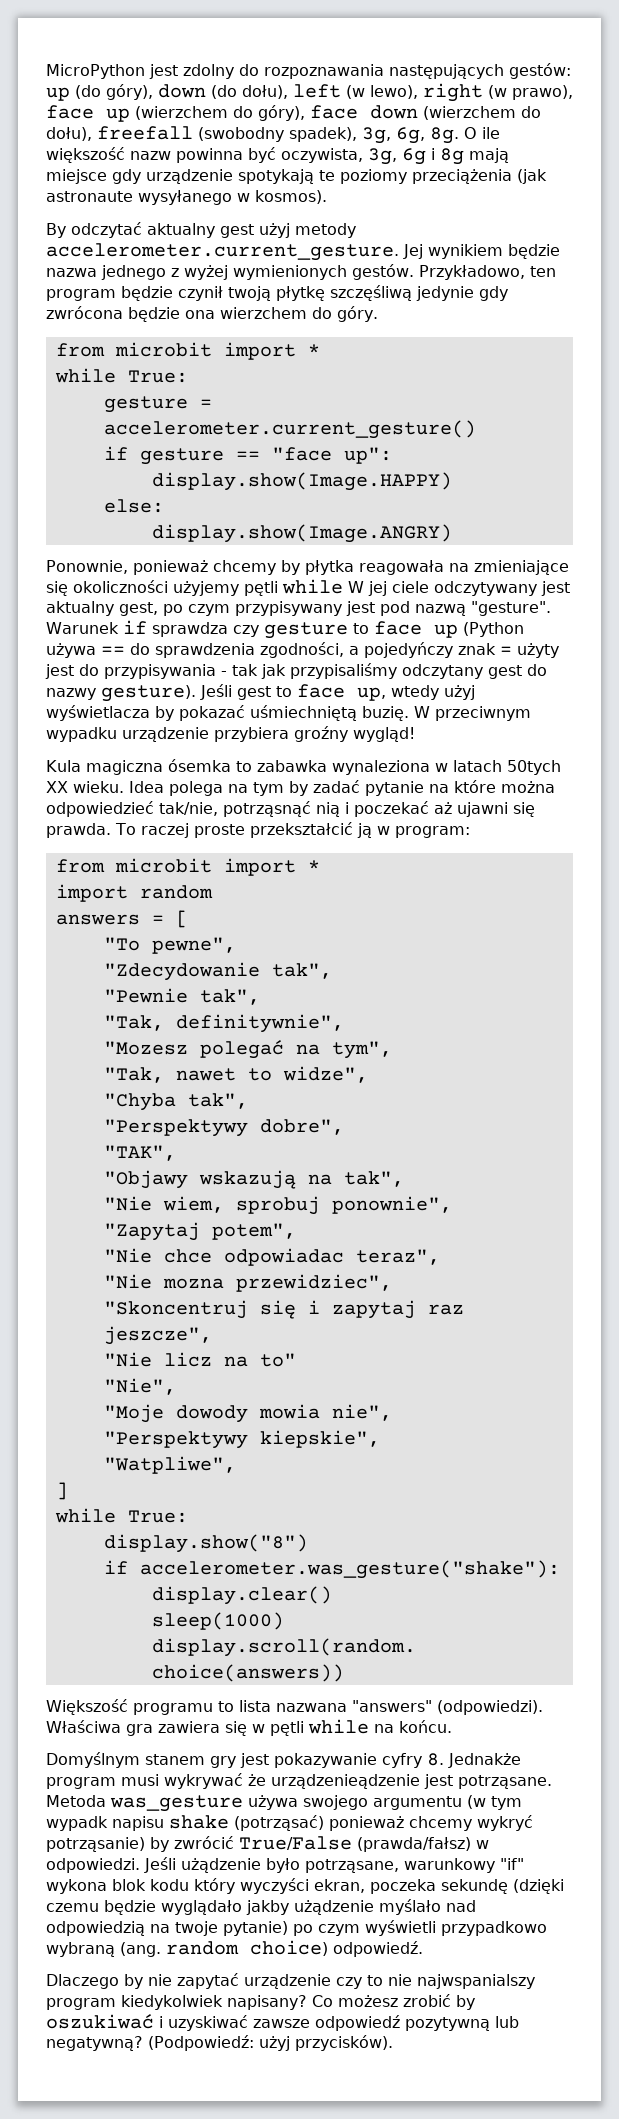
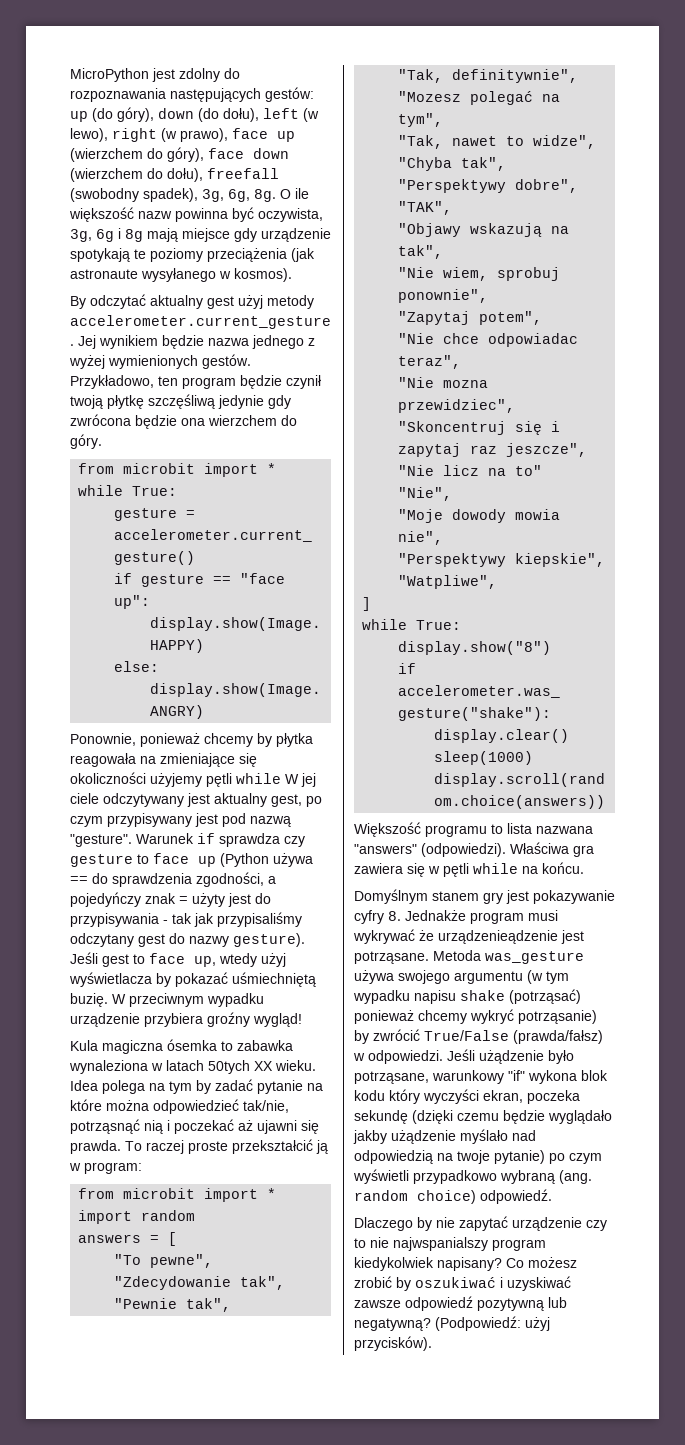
[46,1816,108,1831] wypadk -> [353,990,410,1004] wypadku

